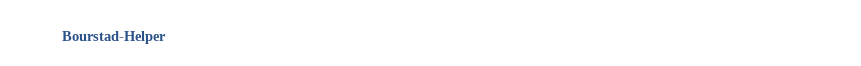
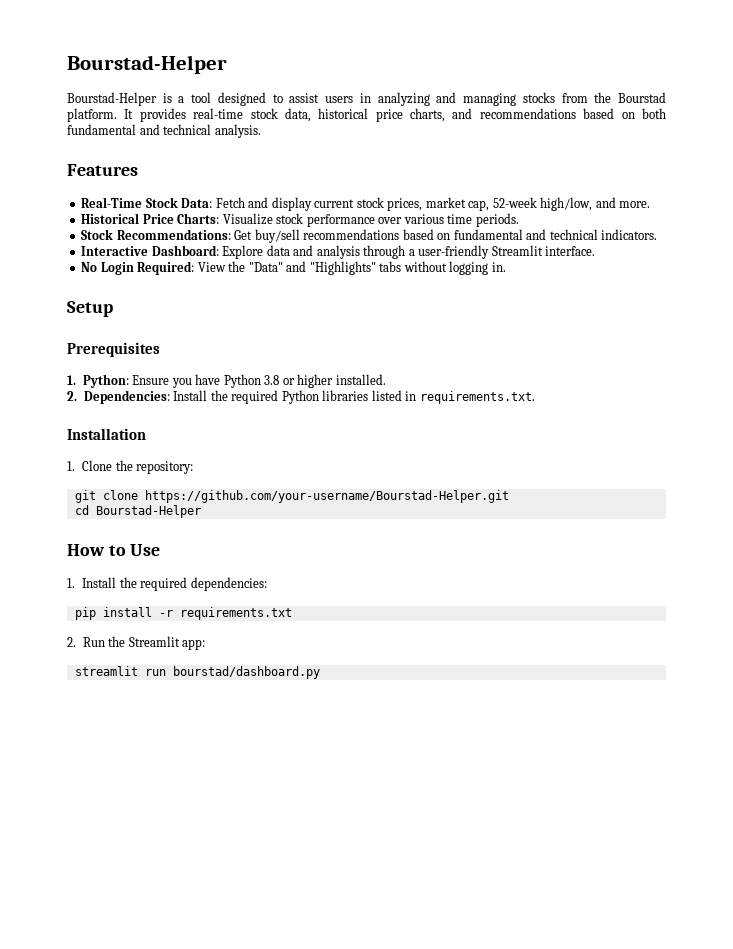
[62,31,166,44] Bourstad-Helper -> [67,55,227,74] [67,92,667,106] [67,108,666,122] [67,124,261,138] [67,164,138,176] [81,197,651,211] [81,213,519,227] [81,229,658,243] [81,245,596,259] [81,261,506,275] [67,301,113,317] [67,342,160,357] [67,374,386,388] [67,390,535,404] [67,428,146,440] [67,460,194,474] [74,490,509,503] [74,505,201,518] [67,544,161,556] [67,577,267,591] [74,607,292,620] [67,636,206,650] [74,666,320,679] Bourstad-Helper // Bourstad-Helper is a tool designed to assist users in analyzing and managing stocks from the Bourstad platform. It provides real-time stock data, historical price charts, and recommendations based on both fundamental and technical analysis. // Features // Real-Time Stock Data: Fetch and display current stock prices, market cap, 52-week high/low, and more. // Historical Price Charts: Visualize stock performance over various time periods. // Stock Recommendations: Get buy/sell recommendations based on fundamental and technical indicators. // Interactive Dashboard: Explore data and analysis through a user-friendly Streamlit interface. // No Login Required: View the "Data" and "Highlights" tabs without logging in. // Setup // Prerequisites // 1. Python: Ensure you have Python 3.8 or higher installed. // 2. Dependencies: Install the required Python libraries listed in requirements.txt. // Installation // 1. Clone the repository: // git clone https://github.com/your-username/Bourstad-Helper.git // cd Bourstad-Helper // How to Use // 1. Install the required dependencies: // pip install -r requirements.txt // 2. Run the Streamlit app: // streamlit run bourstad/dashboard.py

